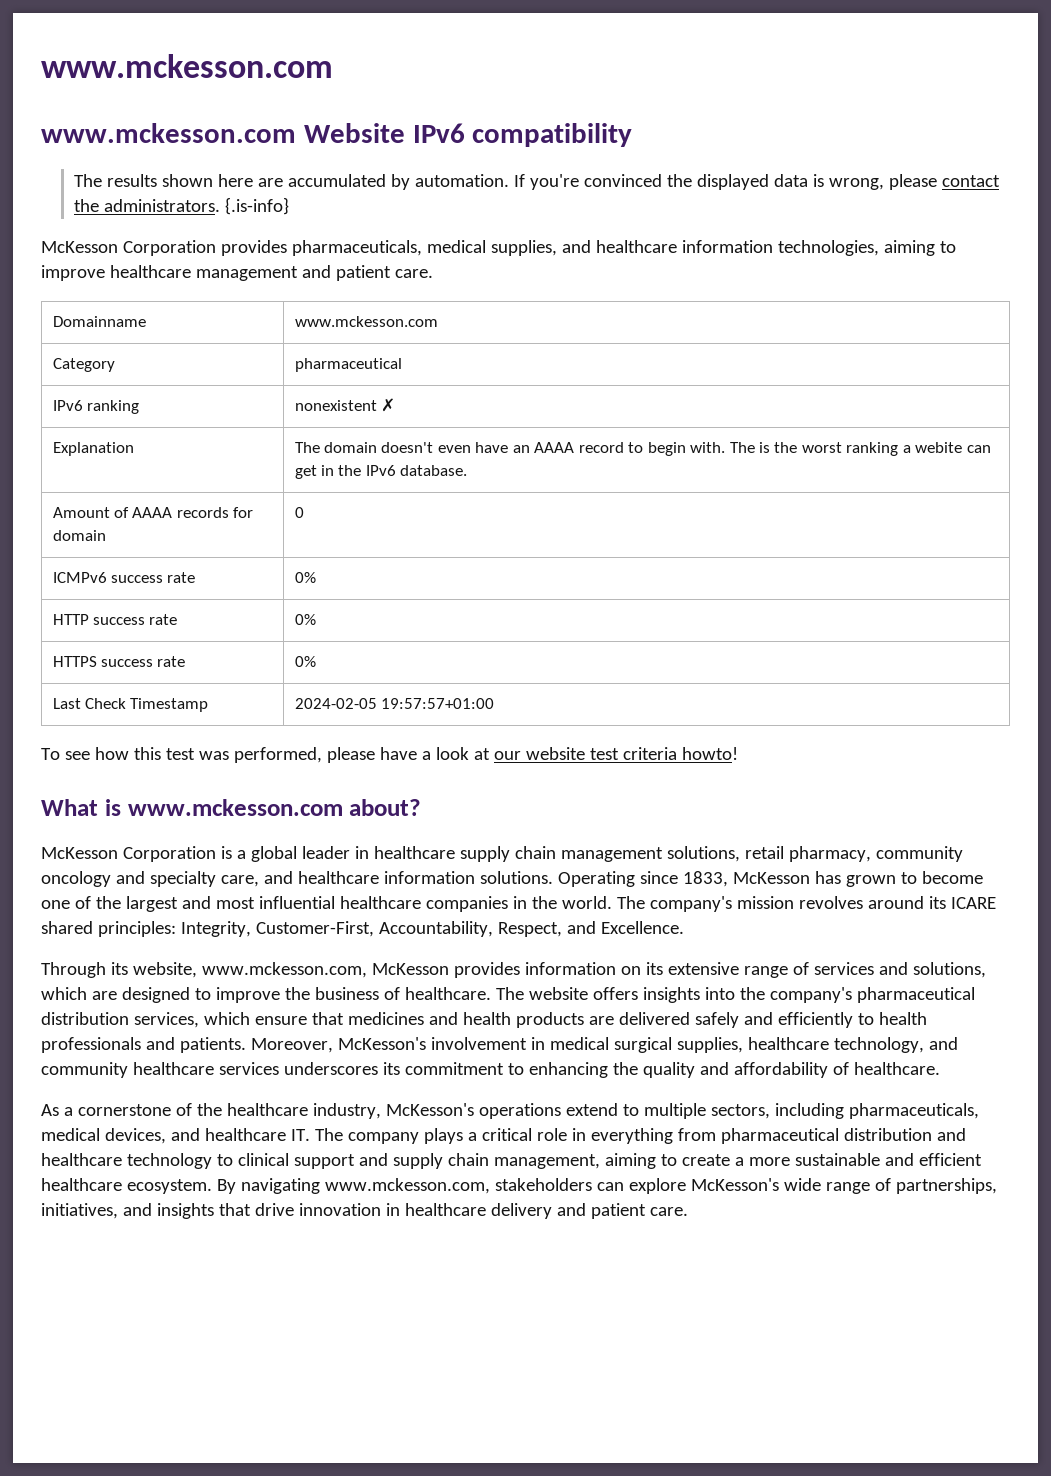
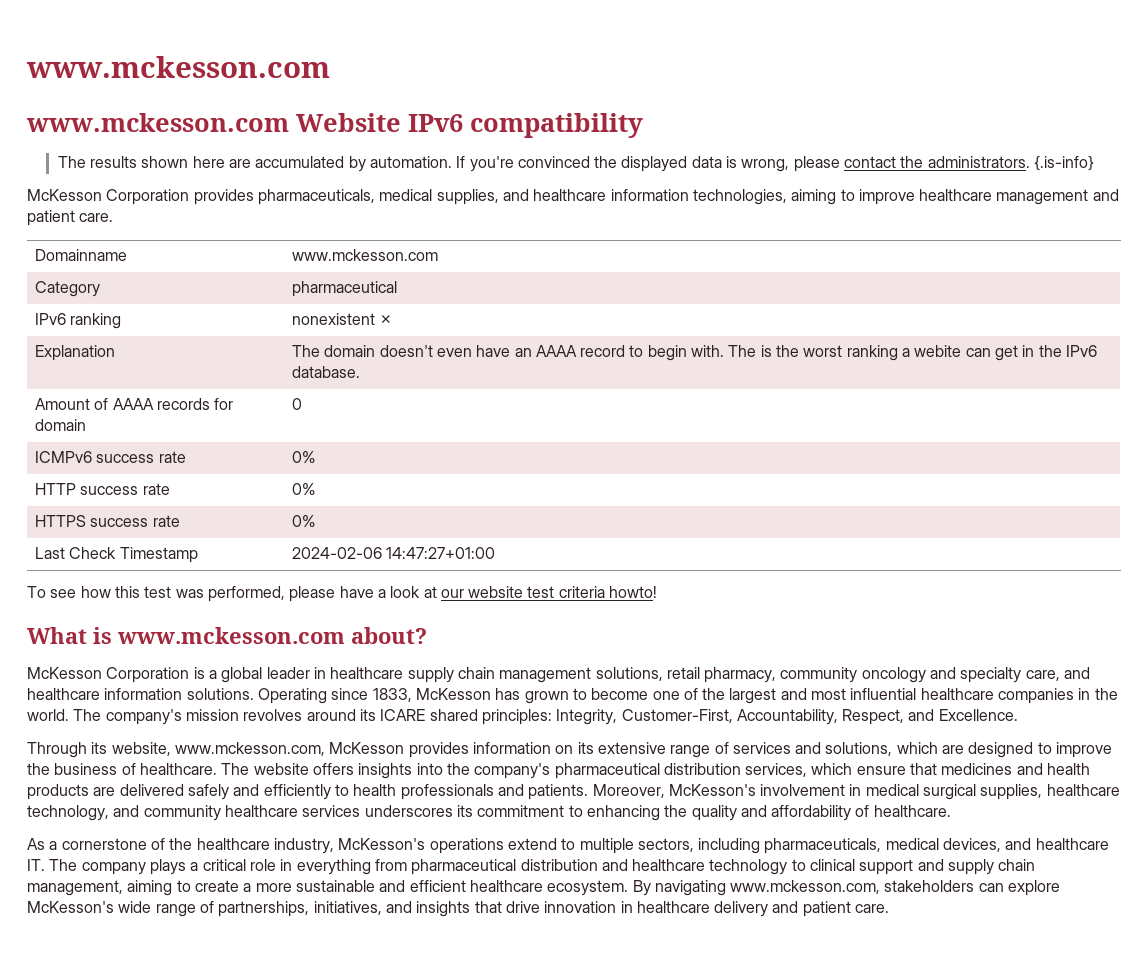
[294,698,494,709] 2024-02-05 19:57:57+01:00 -> [291,547,496,559] 2024-02-06 14:47:27+01:00

